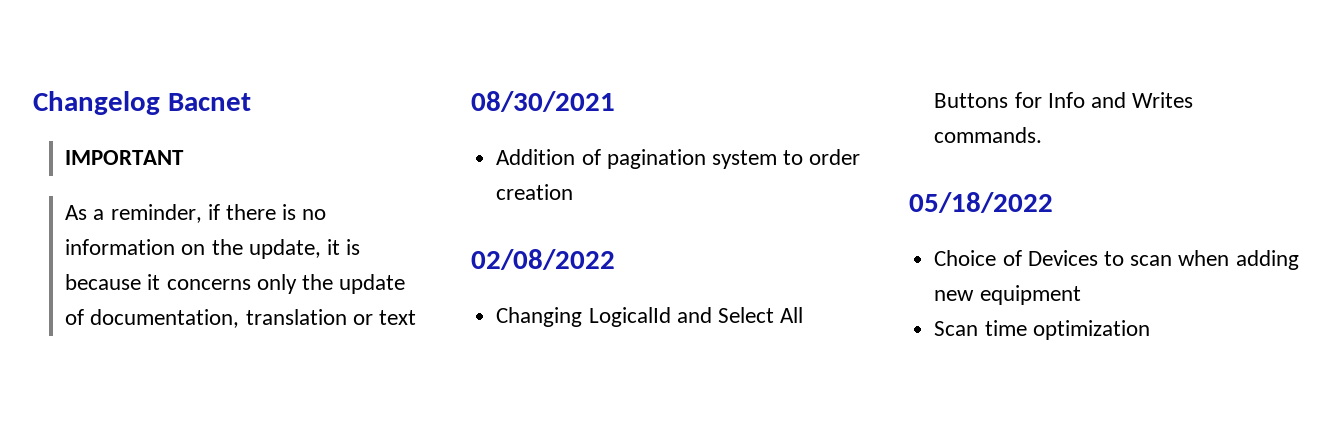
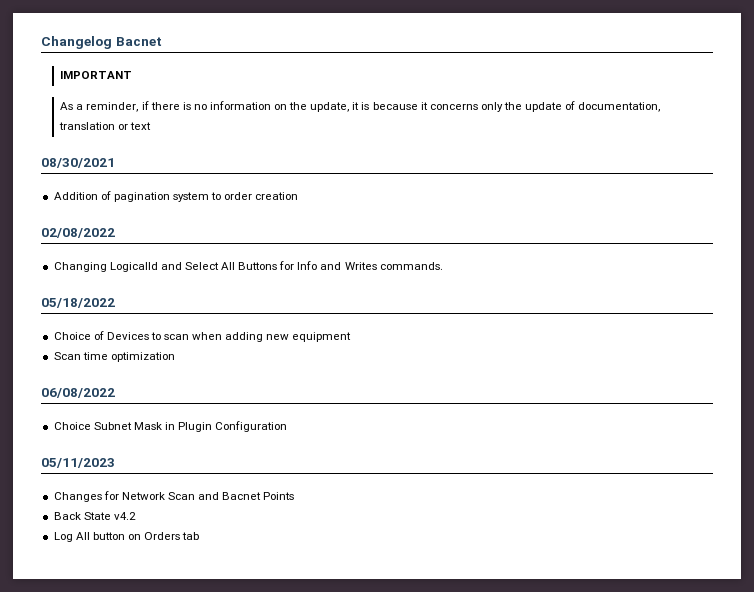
(1150, 330) none -> [41,388,115,398] [53,421,288,432] [41,458,115,468] [53,491,295,502] [53,512,136,520] [53,532,200,542] // 06/08/2022 // Choice Subnet Mask in Plugin Configuration // 05/11/2023 // Changes for Network Scan and Bacnet Points // Back State v4.2 // Log All button on Orders tab

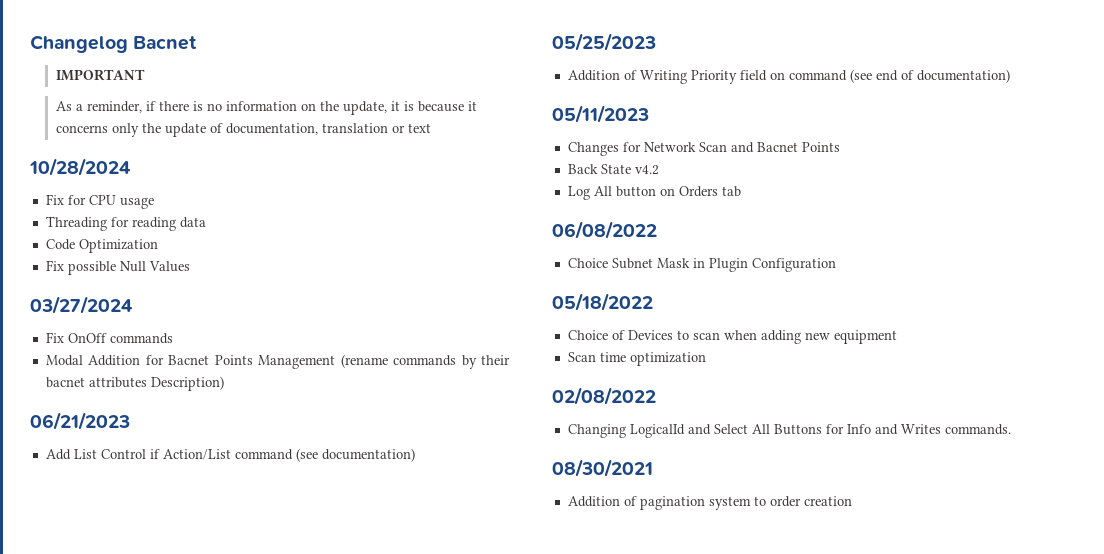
[41,158,115,168] [53,191,299,202] [41,228,115,238] [53,261,443,272] [41,298,115,308] [53,331,352,342] [53,352,175,362] [41,388,115,398] [53,421,288,432] 08/30/2021 // Addition of pagination system to order creation // 02/08/2022 // Changing LogicalId and Select All Buttons for Info and Writes commands. // 05/18/2022 // Choice of Devices to scan when adding new equipment // Scan time optimization // 06/08/2022 // Choice Subnet Mask in Plugin Configuration -> [29,158,131,176] [45,194,154,209] [45,216,206,231] [45,239,158,253] [45,260,190,275] [30,296,133,314] [45,332,173,344] [45,354,510,369] [45,376,224,391] [30,412,130,430] [45,448,415,462] [552,33,656,51] [567,69,1010,84] 10/28/2024 // Fix for CPU usage // Threading for reading data // Code Optimization // Fix possible Null Values // 03/27/2024 // Fix OnOff commands // Modal Addition for Bacnet Points Management (rename commands by their bacnet attributes Description) // 06/21/2023 // Add List Control if Action/List command (see documentation) // 05/25/2023 // Addition of Writing Priority field on command (see end of documentation)
(200, 536) none -> [552,221,657,239] [567,258,836,272] [552,293,653,311] [567,330,897,344] [567,352,706,366] [552,387,656,405] [567,424,1011,438] [552,459,653,477] [567,496,852,510] // 06/08/2022 // Choice Subnet Mask in Plugin Configuration // 05/18/2022 // Choice of Devices to scan when adding new equipment // Scan time optimization // 02/08/2022 // Changing LogicalId and Select All Buttons for Info and Writes commands. // 08/30/2021 // Addition of pagination system to order creation

